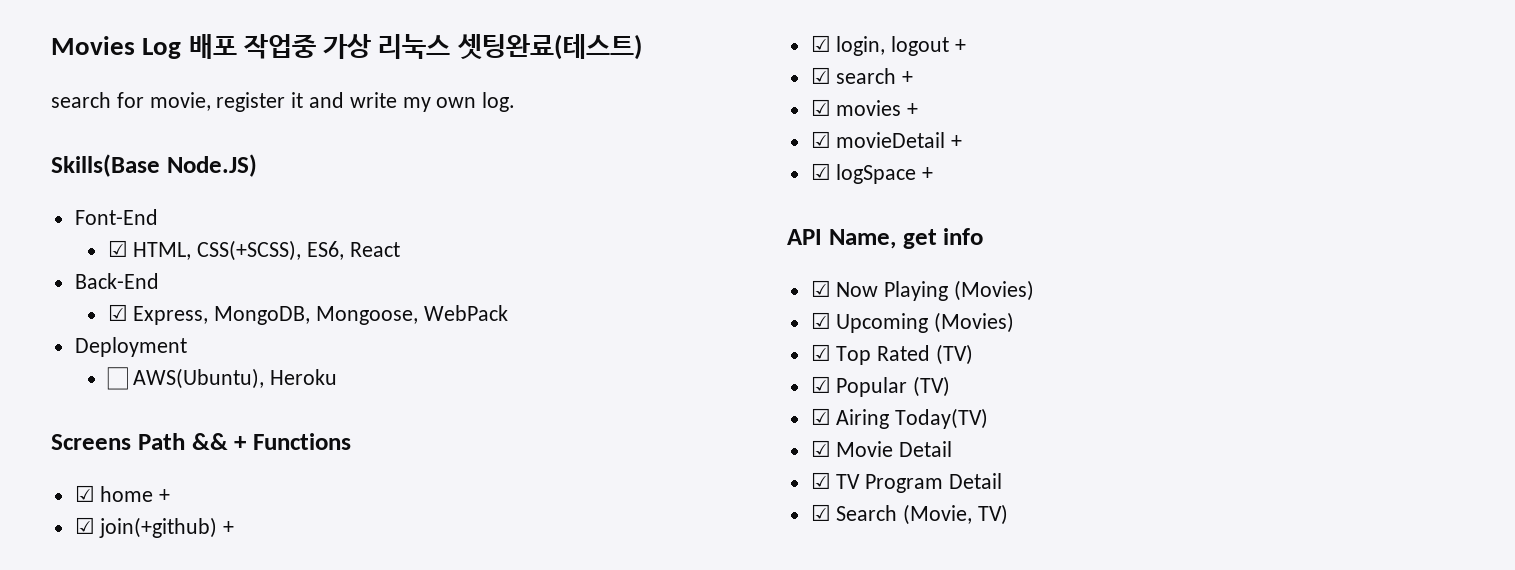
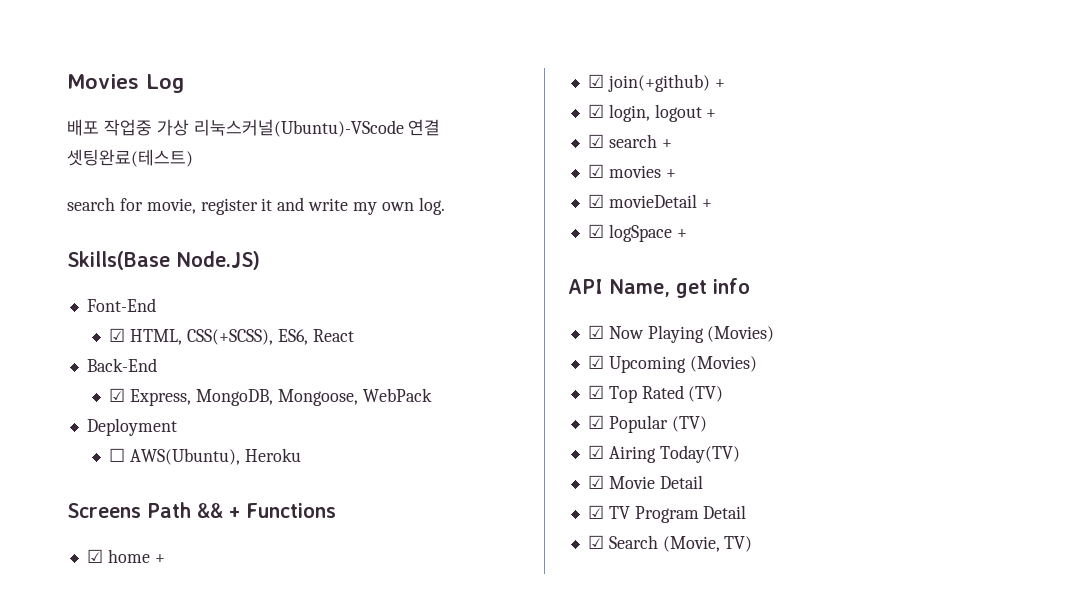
(182, 48) none -> (184, 83) //
[378,34,451,59] 리눅스 -> [193,119,441,137] 리눅스커널(Ubuntu)-VScode 연결

